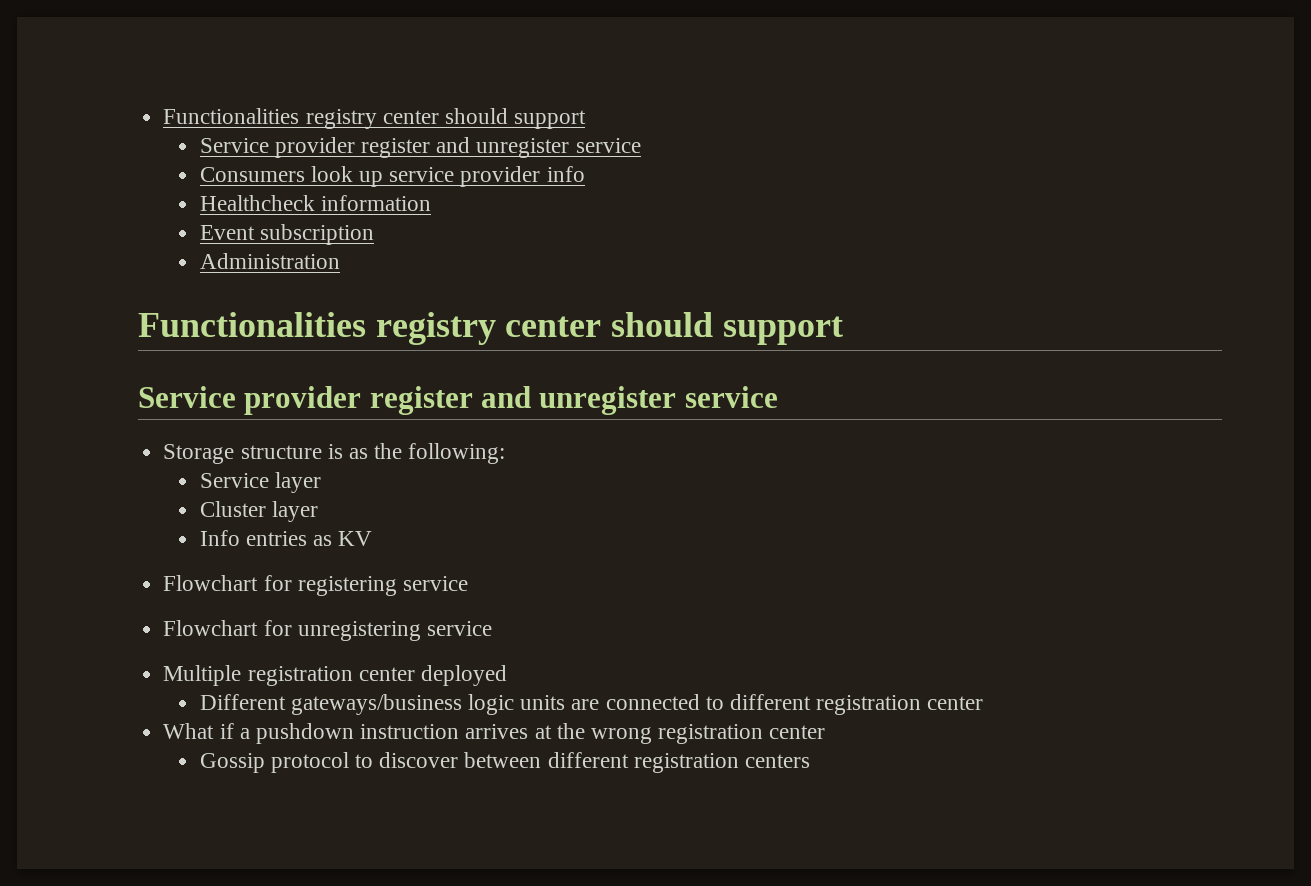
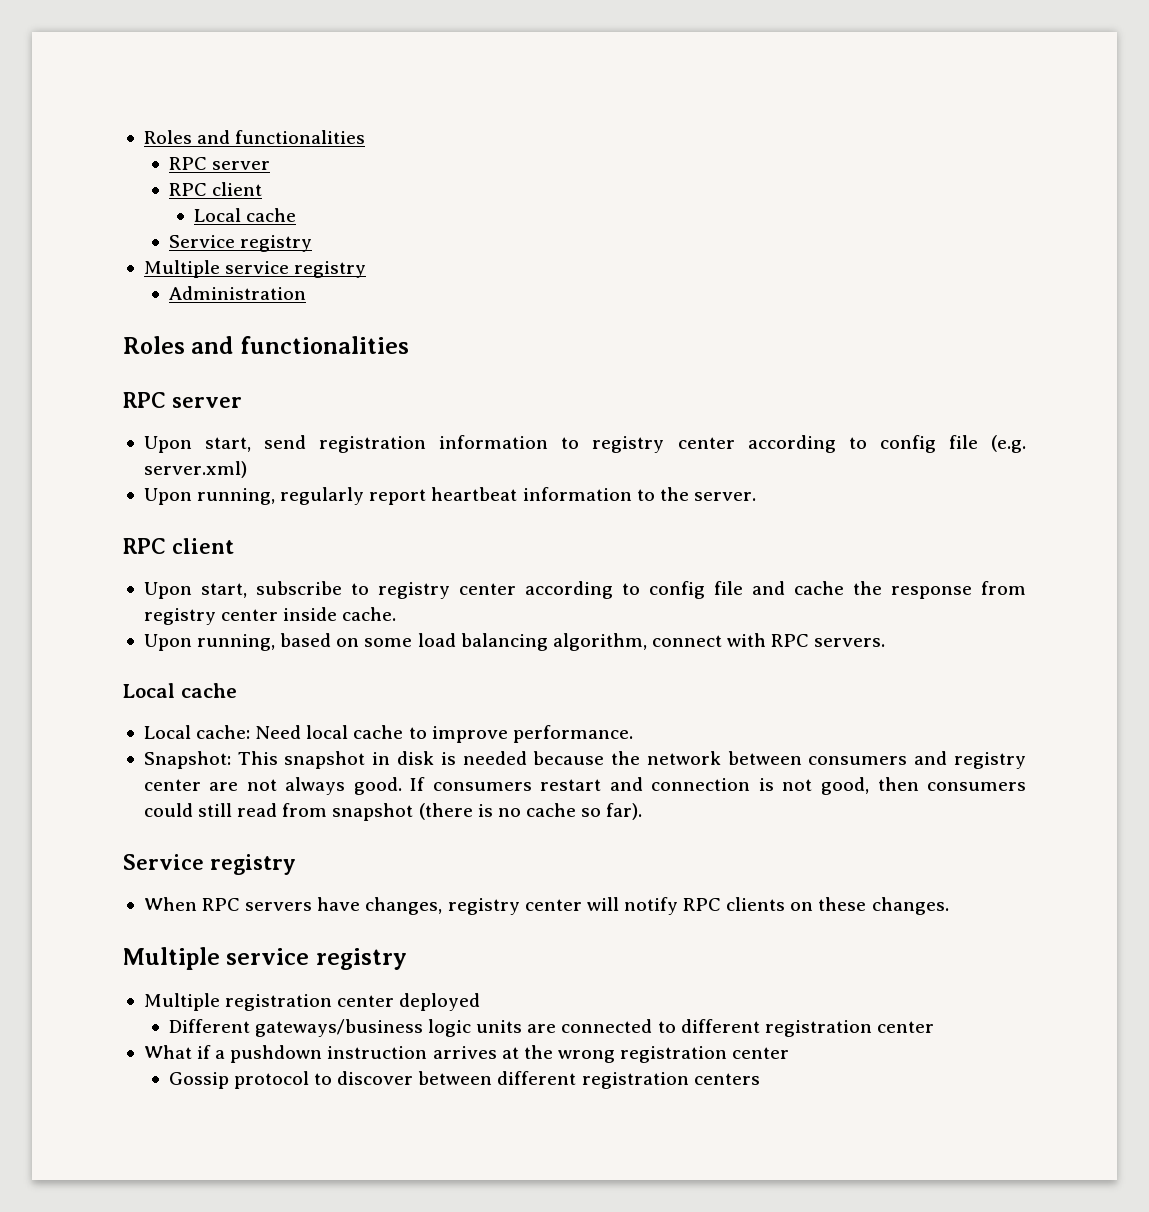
[163,108,587,129] [199,137,641,158] [199,166,585,187] [199,195,431,211] [199,224,374,245] [199,253,340,269] [138,312,843,345] [138,386,778,415] [163,443,506,464] [199,472,321,493] [199,501,318,522] [199,530,373,546] [163,575,468,596] [163,620,492,641] Functionalities registry center should support // Service provider register and unregister service // Consumers look up service provider info // Healthcheck information // Event subscription // Administration // Functionalities registry center should support // Service provider register and unregister service // Storage structure is as the following: // Service layer // Cluster layer // Info entries as KV // Flowchart for registering service // Flowchart for unregistering service -> [143,130,366,144] [168,157,270,170] [168,182,262,196] [193,208,296,222] [168,235,312,252] [143,260,367,278] [168,286,306,300] [123,336,409,354] [123,392,242,408] [143,435,1027,453] [143,461,247,478] [143,487,756,505] [123,538,234,554] [143,581,1026,599] [143,607,397,625] [143,633,886,651] [123,683,237,698] [143,725,633,743] [143,751,1027,769] [143,777,1026,795] [143,803,643,821] [123,854,296,875] [143,897,949,915] [123,947,407,970] Roles and functionalities // RPC server // RPC client // Local cache // Service registry // Multiple service registry // Administration // Roles and functionalities // RPC server // Upon start, send registration information to registry center according to config file (e.g. server.xml) // Upon running, regularly report heartbeat information to the server. // RPC client // Upon start, subscribe to registry center according to config file and cache the response from registry center inside cache. // Upon running, based on some load balancing algorithm, connect with RPC servers. // Local cache // Local cache: Need local cache to improve performance. // Snapshot: This snapshot in disk is needed because the network between consumers and registry center are not always good. If consumers restart and connection is not good, then consumers could still read from snapshot (there is no cache so far). // Service registry // When RPC servers have changes, registry center will notify RPC clients on these changes. // Multiple service registry

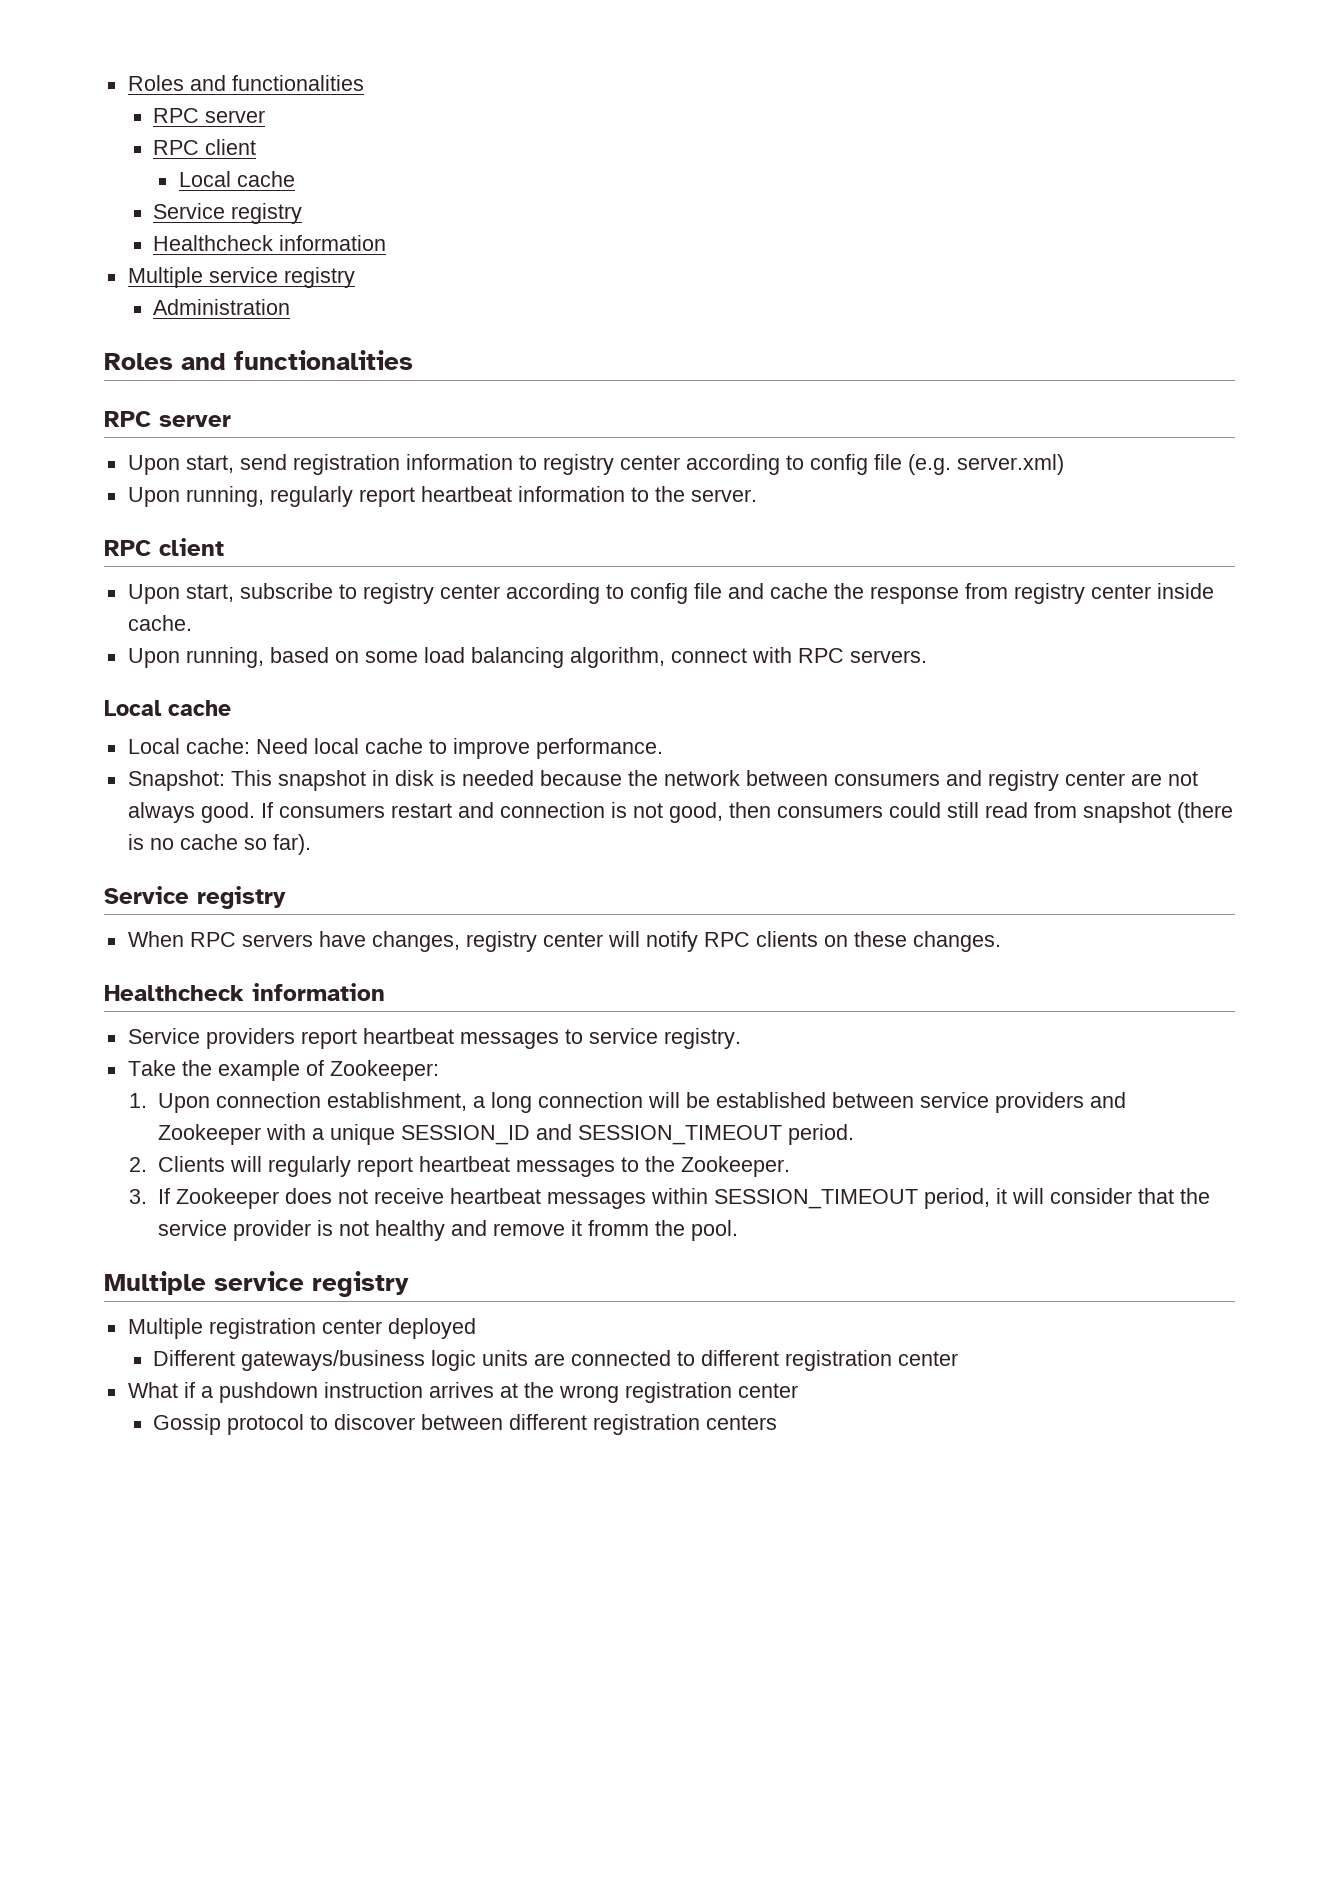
(312, 243) none -> [153,235,387,251] // Healthcheck information
(949, 906) none -> [104,983,385,1001] [127,1028,741,1049] [127,1060,439,1081] [129,1092,1127,1113] [158,1124,855,1145] [129,1156,791,1177] [129,1188,1211,1209] [158,1220,739,1241] // Healthcheck information // Service providers report heartbeat messages to service registry. // Take the example of Zookeeper: // 1. Upon connection establishment, a long connection will be established between service providers and Zookeeper with a unique SESSION_ID and SESSION_TIMEOUT period. // 2. Clients will regularly report heartbeat messages to the Zookeeper. // 3. If Zookeeper does not receive heartbeat messages within SESSION_TIMEOUT period, it will consider that the service provider is not healthy and remove it fromm the pool.

